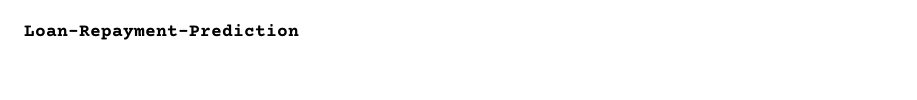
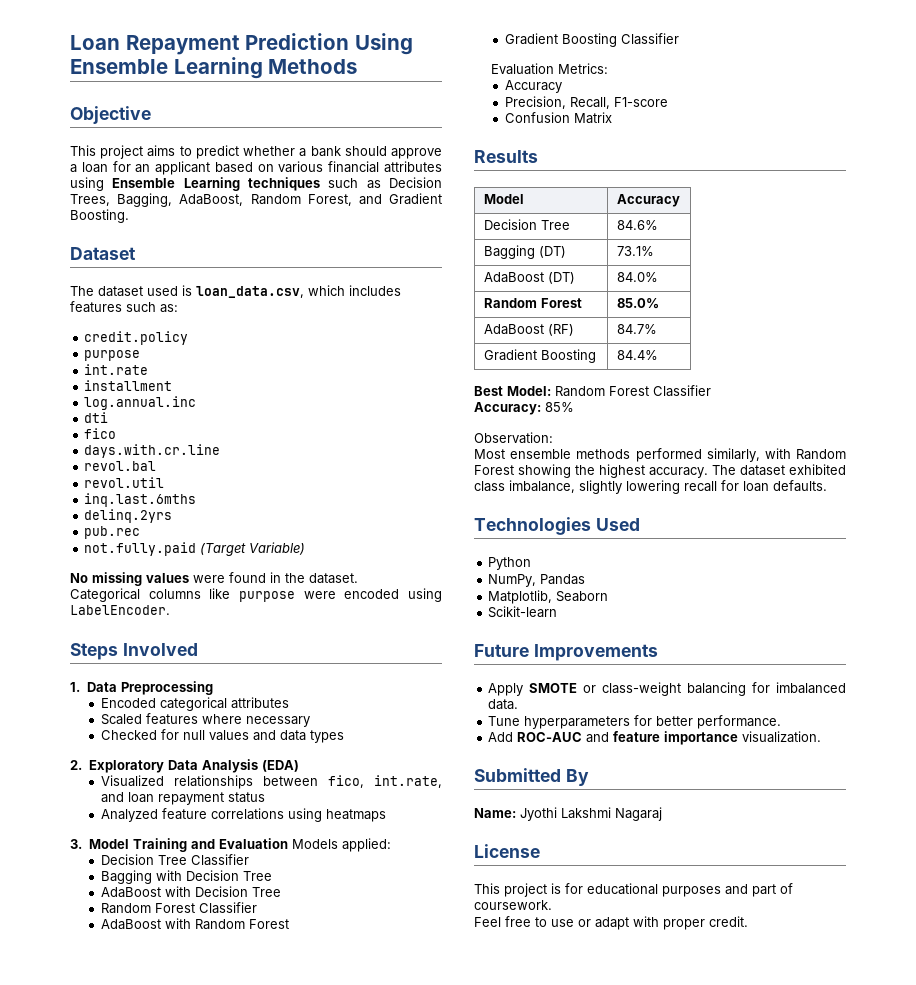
[24,24,299,40] Loan-Repayment-Prediction -> [70,33,413,55] [70,57,358,79] [70,106,151,124] [70,145,443,159] [70,161,442,175] [70,177,442,191] [70,193,442,207] [70,209,129,223] [70,247,136,260] [70,285,401,298] [70,301,178,313] [84,331,189,345] [84,350,141,361] [84,364,149,375] [84,380,173,391] [84,396,197,410] [84,412,109,423] [84,428,117,439] [84,444,221,458] [84,461,157,471] [84,477,165,488] [84,493,197,507] [84,509,173,523] [84,526,141,539] [84,542,306,556] [70,572,358,586] [70,588,442,602] [70,605,170,615] [70,643,198,660] [70,681,213,695] [100,697,289,711] [100,713,310,727] [100,729,344,743] [70,759,299,773] [100,775,442,789] [100,792,265,805] [100,808,386,822] [70,838,391,852] [100,854,249,866] [100,870,272,884] [100,886,281,898] [100,902,257,914] [100,918,289,930] [504,33,679,47] [490,63,608,75] [504,80,562,93] [504,96,668,109] [504,112,612,124] [474,150,538,163] [483,194,524,204] [616,194,680,207] [483,219,570,230] [616,220,658,230] [483,245,566,259] [616,246,654,256] [483,272,575,284] [616,272,658,282] [483,298,582,308] [616,298,659,309] [483,324,574,336] [616,324,657,334] [483,349,596,363] [616,350,658,360] [474,385,711,397] [474,402,574,415] [474,432,553,444] [474,448,846,462] [474,464,846,478] [474,480,827,494] [474,517,640,535] [488,557,532,570] [488,574,586,587] [488,590,609,604] [488,606,558,618] [474,644,658,661] [488,682,846,696] [488,699,519,710] [488,715,782,729] [488,731,822,745] [474,768,589,786] [474,807,662,821] [474,844,540,858] [474,883,793,897] [474,900,552,910] [474,916,748,930] Loan Repayment Prediction Using Ensemble Learning Methods // Objective // This project aims to predict whether a bank should approve a loan for an applicant based on various financial attributes using Ensemble Learning techniques such as Decision Trees, Bagging, AdaBoost, Random Forest, and Gradient Boosting. // Dataset // The dataset used is loan_data.csv, which includes features such as: // credit.policy // purpose // int.rate // installment // log.annual.inc // dti // fico // days.with.cr.line // revol.bal // revol.util // inq.last.6mths // delinq.2yrs // pub.rec // not.fully.paid (Target Variable) // No missing values were found in the dataset. // Categorical columns like purpose were encoded using LabelEncoder. // Steps Involved // 1. Data Preprocessing // Encoded categorical attributes // Scaled features where necessary // Checked for null values and data types // 2. Exploratory Data Analysis (EDA) // Visualized relationships between fico, int.rate, and loan repayment status // Analyzed feature correlations using heatmaps // 3. Model Training and Evaluation Models applied: // Decision Tree Classifier // Bagging with Decision Tree // AdaBoost with Decision Tree // Random Forest Classifier // AdaBoost with Random Forest // Gradient Boosting Classifier // Evaluation Metrics: // Accuracy // Precision, Recall, F1-score // Confusion Matrix // Results // Model | Accuracy // Decision Tree | 84.6% // Bagging (DT) | 73.1% // AdaBoost (DT) | 84.0% // Random Forest | 85.0% // AdaBoost (RF) | 84.7% // Gradient Boosting | 84.4% // Best Model: Random Forest Classifier // Accuracy: 85% // Observation: // Most ensemble methods performed similarly, with Random Forest showing the highest accuracy. The dataset exhibited class imbalance, slightly lowering recall for loan defaults. // Technologies Used // Python // NumPy, Pandas // Matplotlib, Seaborn // Scikit-learn // Future Improvements // Apply SMOTE or class-weight balancing for imbalanced data. // Tune hyperparameters for better performance. // Add ROC-AUC and feature importance visualization. // Submitted By // Name: Jyothi Lakshmi Nagaraj // License // This project is for educational purposes and part of coursework. // Feel free to use or adapt with proper credit.

